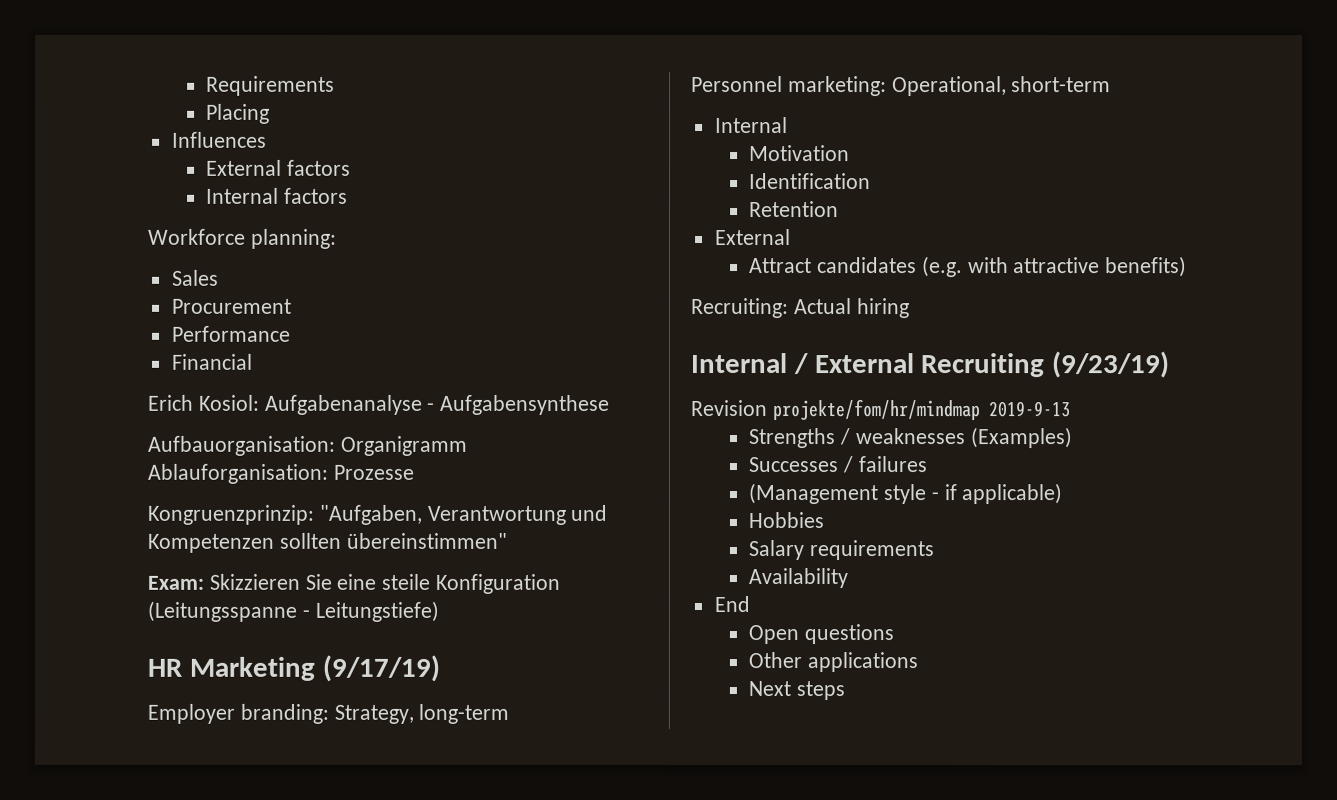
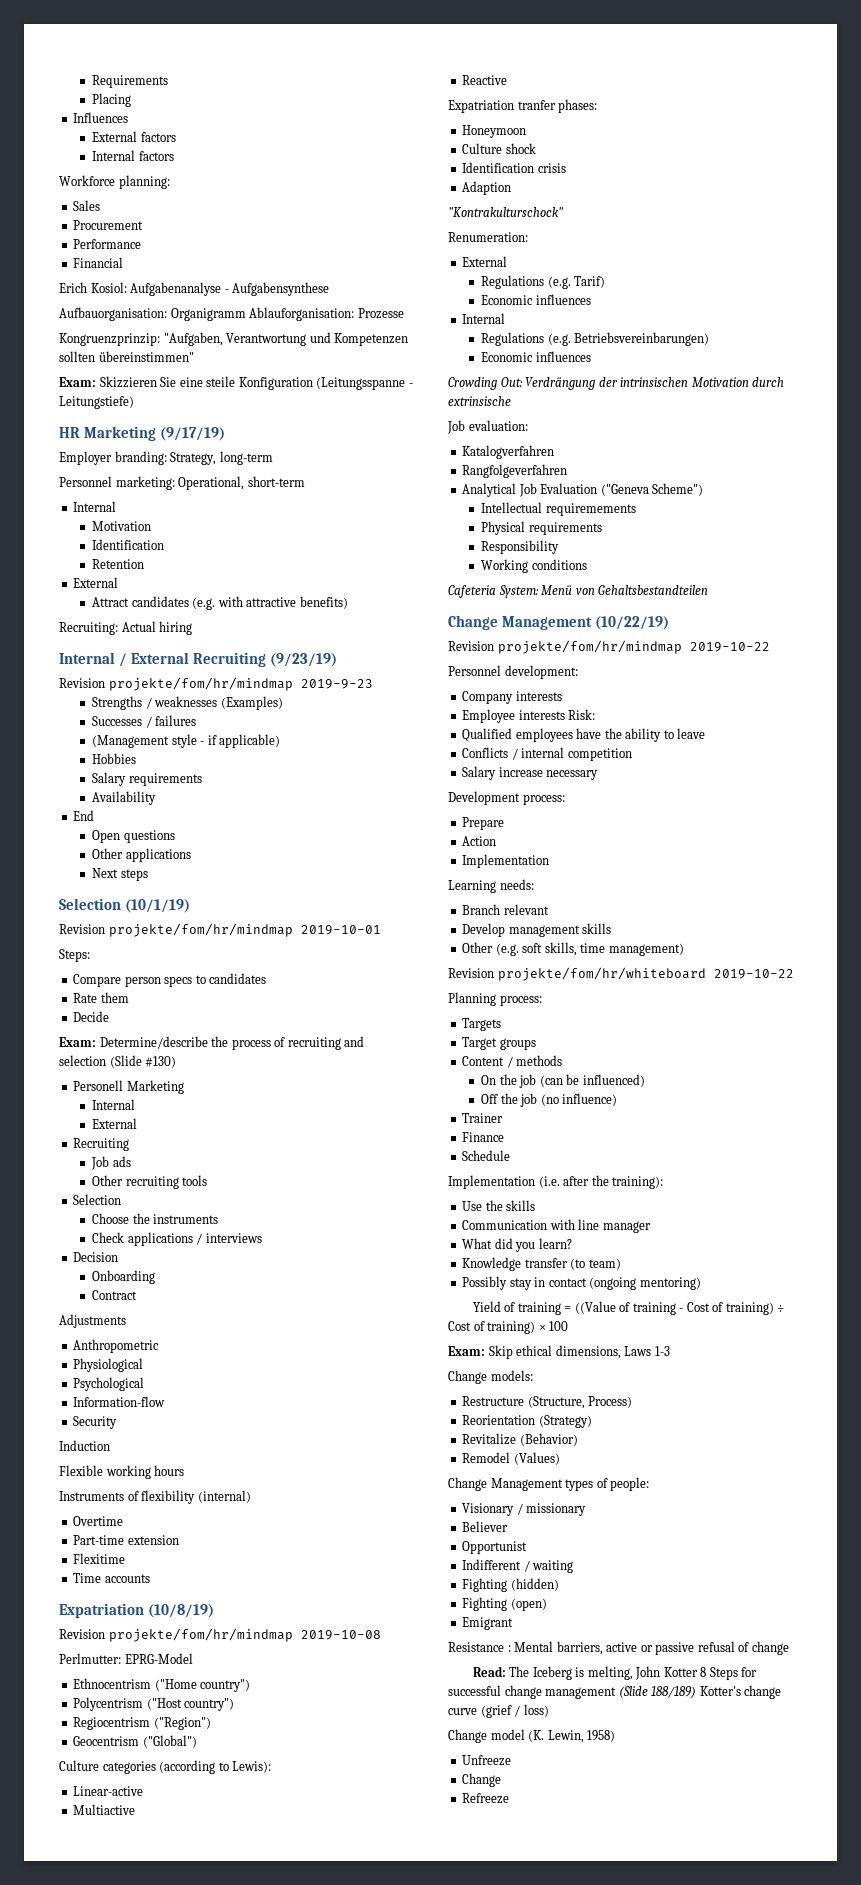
[987,401,1070,418] 2019-9-13 -> [300,679,373,689] 2019-9-23
(846, 691) none -> [59,898,190,913] [59,923,381,937] [59,949,90,962] [73,973,267,987] [73,992,129,1003] [73,1011,110,1022] [59,1036,365,1050] [59,1055,177,1068] [73,1080,184,1094] [91,1099,135,1110] [91,1118,137,1129] [73,1138,130,1151] [90,1156,131,1170] [91,1175,208,1189] [73,1194,122,1205] [91,1213,219,1224] [91,1232,262,1246] [73,1252,119,1262] [91,1270,155,1284] [91,1290,137,1300] [59,1314,126,1328] [73,1339,160,1353] [73,1358,144,1372] [73,1377,145,1391] [73,1396,166,1407] [73,1416,118,1429] [59,1440,110,1451] [59,1465,185,1479] [59,1490,251,1504] [73,1516,124,1526] [73,1535,179,1545] [73,1553,126,1564] [73,1573,150,1583] [59,1603,214,1618] [59,1628,381,1642] [59,1653,193,1664] [73,1678,251,1692] [73,1697,235,1711] [73,1717,211,1730] [73,1735,197,1748] [59,1760,272,1774] [73,1786,144,1796] [73,1804,136,1815] [462,75,508,85] [448,99,598,113] [462,125,527,138] [462,143,536,154] [462,162,566,173] [462,181,512,195] [448,207,563,217] [448,232,528,242] [462,256,508,267] [480,275,606,289] [480,294,591,305] [462,313,506,324] [480,332,710,346] [480,351,591,362] [448,377,785,390] [448,396,511,406] [447,420,528,434] [462,445,555,459] [462,464,568,478] [462,483,704,497] [480,502,636,516] [480,521,602,535] [480,540,559,554] [480,559,587,573] [448,585,709,598] [448,615,669,630] [448,640,770,654] [448,665,578,679] [462,691,562,704] [462,709,596,723] [462,728,706,742] [462,747,632,761] [462,766,599,780] [448,791,565,805] [462,817,505,830] [462,836,497,846] [462,854,550,868] [448,879,534,893] [462,904,549,915] [462,923,612,937] [462,942,684,956] [448,967,794,981] [448,992,542,1006] [462,1018,502,1031] [462,1037,536,1050] [462,1055,563,1068] [480,1074,645,1088] [480,1093,618,1107] [462,1113,504,1123] [462,1132,505,1142] [462,1150,511,1161] [448,1175,664,1189] [462,1200,536,1211] [462,1219,651,1233] [462,1238,572,1252] [462,1257,621,1271] [462,1276,701,1290] [472,1301,785,1315] [448,1321,569,1334] [448,1345,670,1359] [448,1370,533,1384] [462,1396,633,1409] [462,1415,592,1428] [462,1433,578,1446] [462,1452,560,1465] [448,1477,650,1491] [462,1503,587,1516] [462,1521,509,1532] [462,1541,528,1554] [462,1559,574,1573] [462,1578,559,1592] [462,1597,547,1611] [462,1617,514,1630] [448,1641,789,1655] [472,1666,758,1680] [448,1685,782,1699] [448,1704,549,1718] [448,1729,616,1743] [462,1755,512,1766] [462,1773,502,1787] [462,1793,510,1804] // Selection (10/1/19) // Revision projekte/fom/hr/mindmap 2019-10-01 // Steps: // Compare person specs to candidates // Rate them // Decide // Exam: Determine/describe the process of recruiting and selection (Slide #130) // Personell Marketing // Internal // External // Recruiting // Job ads // Other recruiting tools // Selection // Choose the instruments // Check applications / interviews // Decision // Onboarding // Contract // Adjustments // Anthropometric // Physiological // Psychological // Information-flow // Security // Induction // Flexible working hours // Instruments of flexibility (internal) // Overtime // Part-time extension // Flexitime // Time accounts // Expatriation (10/8/19) // Revision projekte/fom/hr/mindmap 2019-10-08 // Perlmutter: EPRG-Model // Ethnocentrism ("Home country") // Polycentrism ("Host country") // Regiocentrism ("Region") // Geocentrism ("Global") // Culture categories (according to Lewis): // Linear-active // Multiactive // Reactive // Expatriation tranfer phases: // Honeymoon // Culture shock // Identification crisis // Adaption // "Kontrakulturschock" // Renumeration: // External // Regulations (e.g. Tarif) // Economic influences // Internal // Regulations (e.g. Betriebsvereinbarungen) // Economic influences // Crowding Out: Verdrängung der intrinsischen Motivation durch extrinsische // Job evaluation: // Katalogverfahren // Rangfolgeverfahren // Analytical Job Evaluation ("Geneva Scheme") // Intellectual requiremements // Physical requirements // Responsibility // Working conditions // Cafeteria System: Menü von Gehaltsbestandteilen // Change Management (10/22/19) // Revision projekte/fom/hr/mindmap 2019-10-22 // Personnel development: // Company interests // Employee interests Risk: // Qualified employees have the ability to leave // Conflicts / internal competition // Salary increase necessary // Development process: // Prepare // Action // Implementation // Learning needs: // Branch relevant // Develop management skills // Other (e.g. soft skills, time management) // Revision projekte/fom/hr/whiteboard 2019-10-22 // Planning process: // Targets // Target groups // Content / methods // On the job (can be influenced) // Off the job (no influence) // Trainer // Finance // Schedule // Implementation (i.e. after the training): // Use the skills // Communication with line manager // What did you learn? // Knowledge transfer (to team) // Possibly stay in contact (ongoing mentoring) // Yield of training = ((Value of training - Cost of training) ÷ Cost of training) × 100 // Exam: Skip ethical dimensions, Laws 1-3 // Change models: // Restructure (Structure, Process) // Reorientation (Strategy) // Revitalize (Behavior) // Remodel (Values) // Change Management types of people: // Visionary / missionary // Believer // Opportunist // Indifferent / waiting // Fighting (hidden) // Fighting (open) // Emigrant // Resistance : Mental barriers, active or passive refusal of change // Read: The Iceberg is melting, John Kotter 8 Steps for successful change management (Slide 188/189) Kotter's change curve (grief / loss) // Change model (K. Lewin, 1958) // Unfreeze // Change // Refreeze

